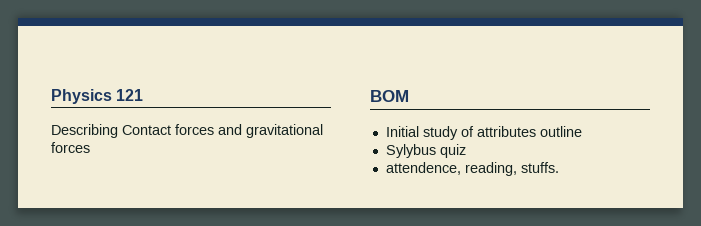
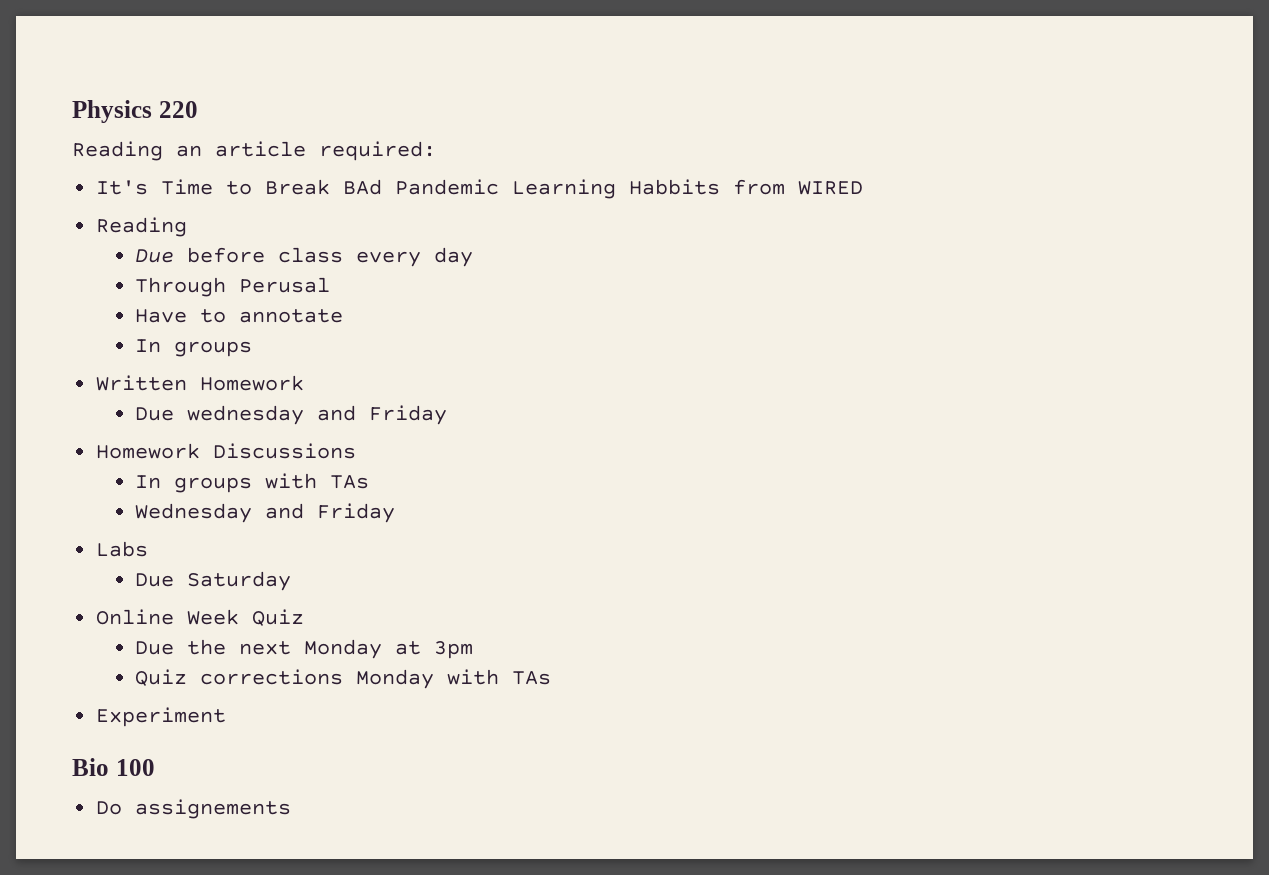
[116,89,144,101] [51,124,323,138] [51,142,90,153] [370,90,409,102] [385,126,582,140] [385,144,466,158] [385,162,559,176] 121 // Describing Contact forces and gravitational forces // BOM // Initial study of attributes outline // Sylybus quiz // attendence, reading, stuffs. -> [158,101,198,118] [72,141,436,161] [96,179,864,199] [96,217,188,237] [135,247,474,267] [135,277,331,297] [135,309,344,323] [135,339,253,357] [96,375,305,391] [135,405,448,425] [96,443,357,459] [135,473,370,493] [135,503,396,523] [96,541,149,557] [135,571,292,591] [96,609,305,626] [135,639,474,659] [135,669,552,689] [96,707,227,727] [72,758,155,776] [96,799,292,819] 220 // Reading an article required: // It's Time to Break BAd Pandemic Learning Habbits from WIRED // Reading // Due before class every day // Through Perusal // Have to annotate // In groups // Written Homework // Due wednesday and Friday // Homework Discussions // In groups with TAs // Wednesday and Friday // Labs // Due Saturday // Online Week Quiz // Due the next Monday at 3pm // Quiz corrections Monday with TAs // Experiment // Bio 100 // Do assignements

